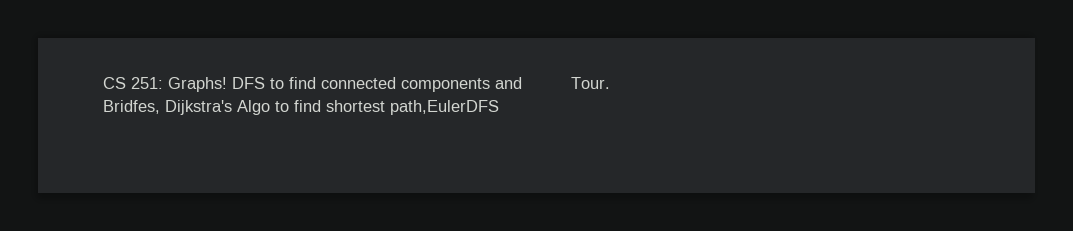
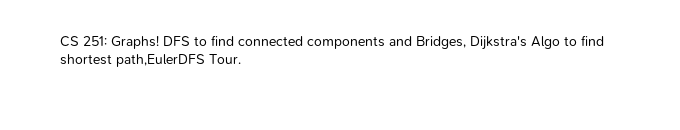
[103,100,160,114] Bridfes, -> [416,36,466,49] Bridges,

